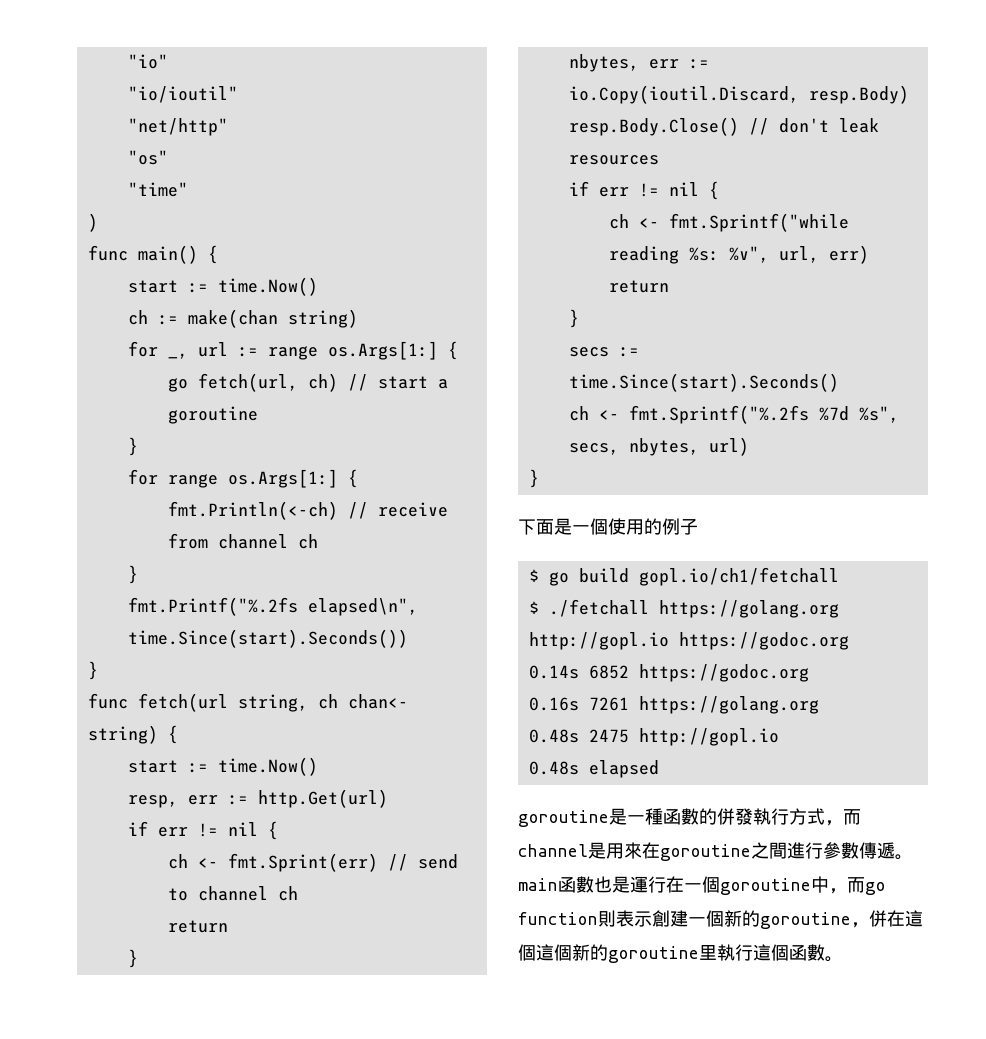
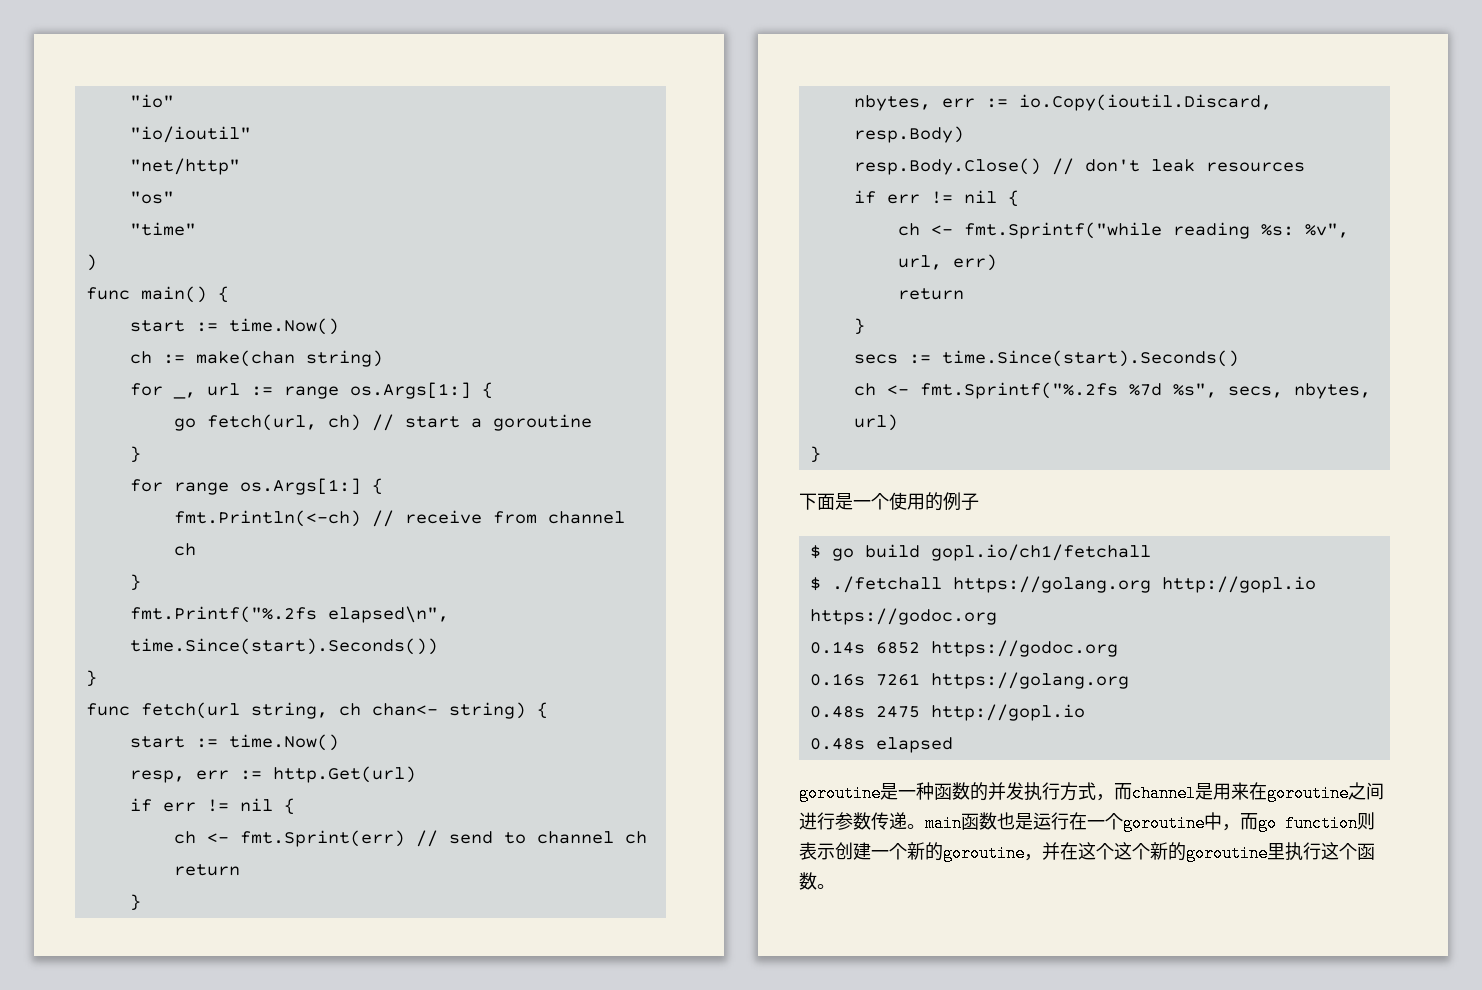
[590,518,608,535] 個 -> [871,493,889,510] 个
[645,808,771,825] 種函數的併發執 -> [916,782,1042,801] 种函数的并发执
[624,842,642,859] 來 -> [1231,782,1249,800] 来
[769,842,913,860] [518,876,720,893] 間進行參數傳遞。main函數也是運行在一個 -> [1366,782,1384,800] [799,812,1123,832] 间进行参数传递。main函数也是运行在一个
[598,910,923,929] [518,944,825,963] 則表示創建一個新的goroutine，併在這個這個新的goroutine里執行這個函數 -> [1357,812,1375,830] [799,842,1375,862] [799,872,817,890] 则表示创建一个新的goroutine，并在这个这个新的goroutine里执行这个函数

